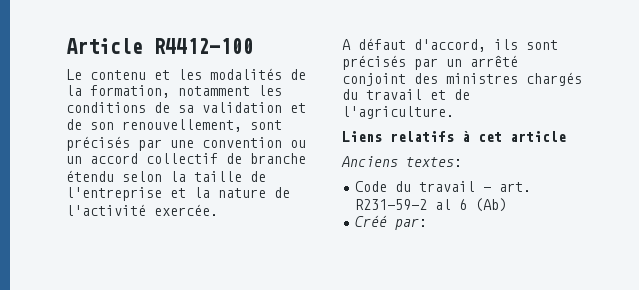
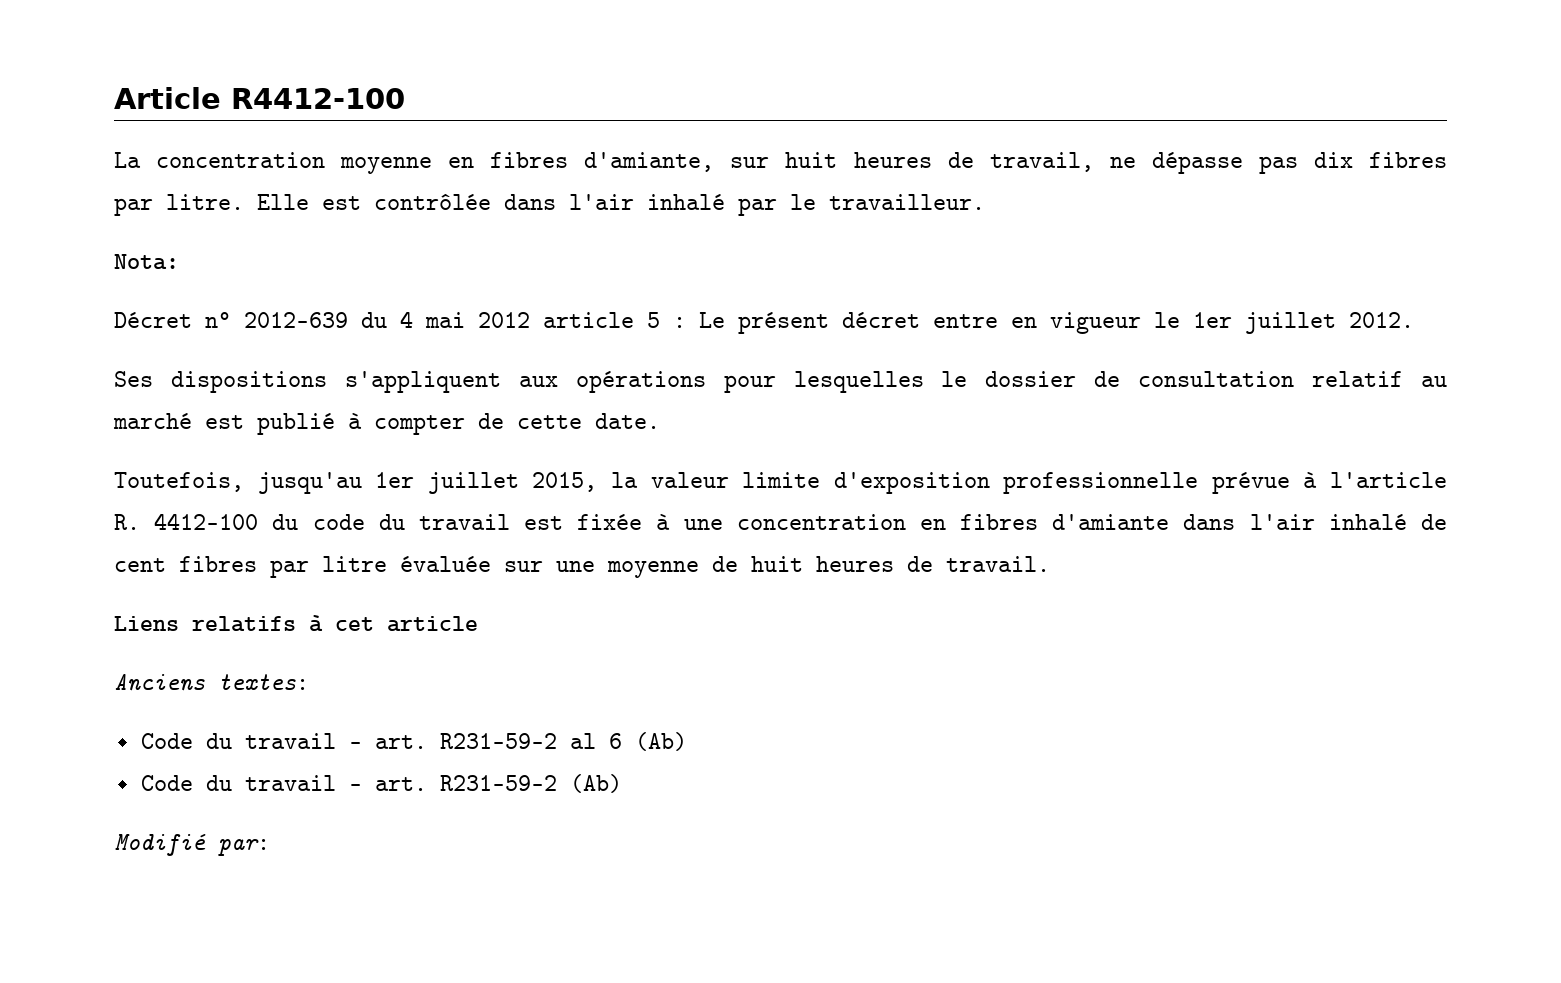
[66,68,306,80] [66,85,282,98] [66,102,306,113] [66,119,282,132] [66,136,306,151] [66,153,306,164] [66,170,266,182] [66,187,290,201] [66,204,218,216] [342,38,558,52] [342,55,518,70] [342,72,582,86] [342,89,470,100] [342,106,454,119] Le contenu et les modalités de la formation, notamment les conditions de sa validation et de son renouvellement, sont précisés par une convention ou un accord collectif de branche étendu selon la taille de l'entreprise et la nature de l'activité exercée. // A défaut d'accord, ils sont précisés par un arrêté conjoint des ministres chargés du travail et de l'agriculture. -> [114,152,1447,174] [114,193,985,216] [114,254,179,270] [114,311,1414,334] [114,371,1447,393] [113,413,660,435] [114,472,1447,494] [114,513,1447,530] [114,556,1050,578] La concentration moyenne en fibres d'amiante, sur huit heures de travail, ne dépasse pas dix fibres par litre. Elle est contrôlée dans l'air inhalé par le travailleur. // Nota: // Décret n° 2012-639 du 4 mai 2012 article 5 : Le présent décret entre en vigueur le 1er juillet 2012. // Ses dispositions s'appliquent aux opérations pour lesquelles le dossier de consultation relatif au marché est publié à compter de cette date. // Toutefois, jusqu'au 1er juillet 2015, la valeur limite d'exposition professionnelle prévue à l'article R. 4412-100 du code du travail est fixée à une concentration en fibres d'amiante dans l'air inhalé de cent fibres par litre évaluée sur une moyenne de huit heures de travail.
[355,215,388,227] Créé -> [140,774,622,793] [114,834,206,856] Code du travail - art. R231-59-2 (Ab) // Modifié

